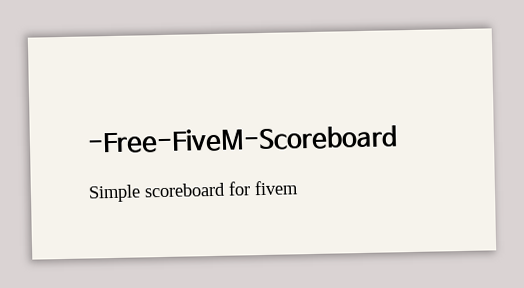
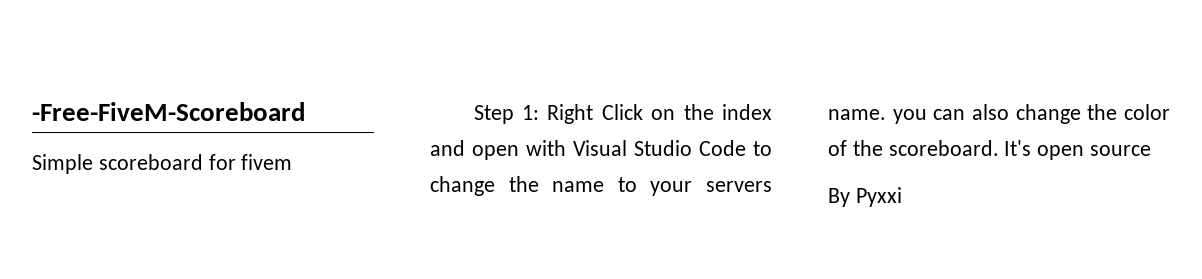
(299, 188) none -> [473,104,772,124] [430,140,772,160] [430,176,772,196] [828,104,1170,124] [828,140,1152,160] [828,187,902,207] // Step 1: Right Click on the index and open with Visual Studio Code to change the name to your servers name. you can also change the color of the scoreboard. It's open source // By Pyxxi

